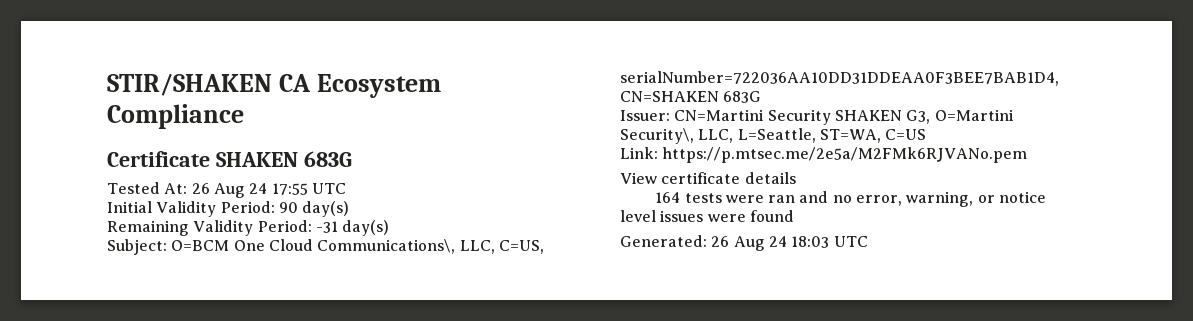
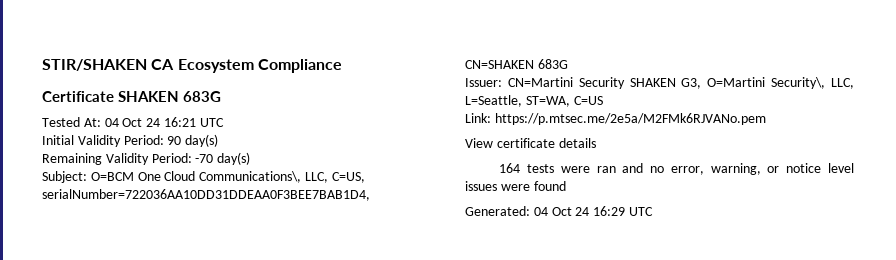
[191,183,308,198] 26 Aug 24 17:55 -> [104,117,196,127] 04 Oct 24 16:21
[315,221,338,233] -31 -> [195,154,214,163] -70
[711,236,830,251] 26 Aug 24 18:03 -> [533,206,626,216] 04 Oct 24 16:29

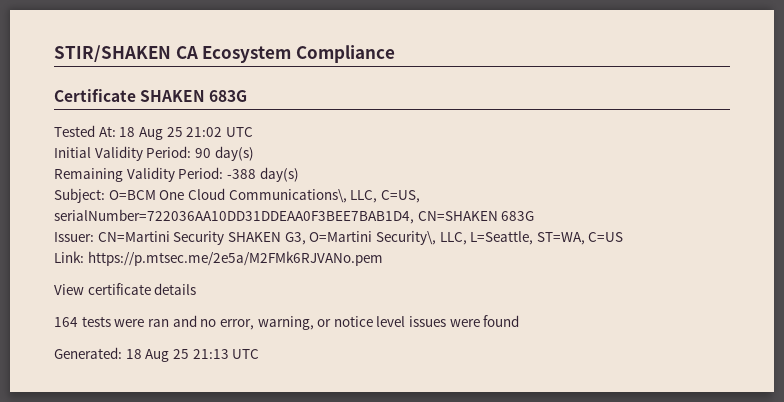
[104,117,196,127] 04 Oct 24 16:21 -> [119,127,223,140] 18 Aug 25 21:02
[195,154,214,163] -70 -> [226,169,256,179] -388
[533,206,626,216] 04 Oct 24 16:29 -> [125,349,229,362] 18 Aug 25 21:13

